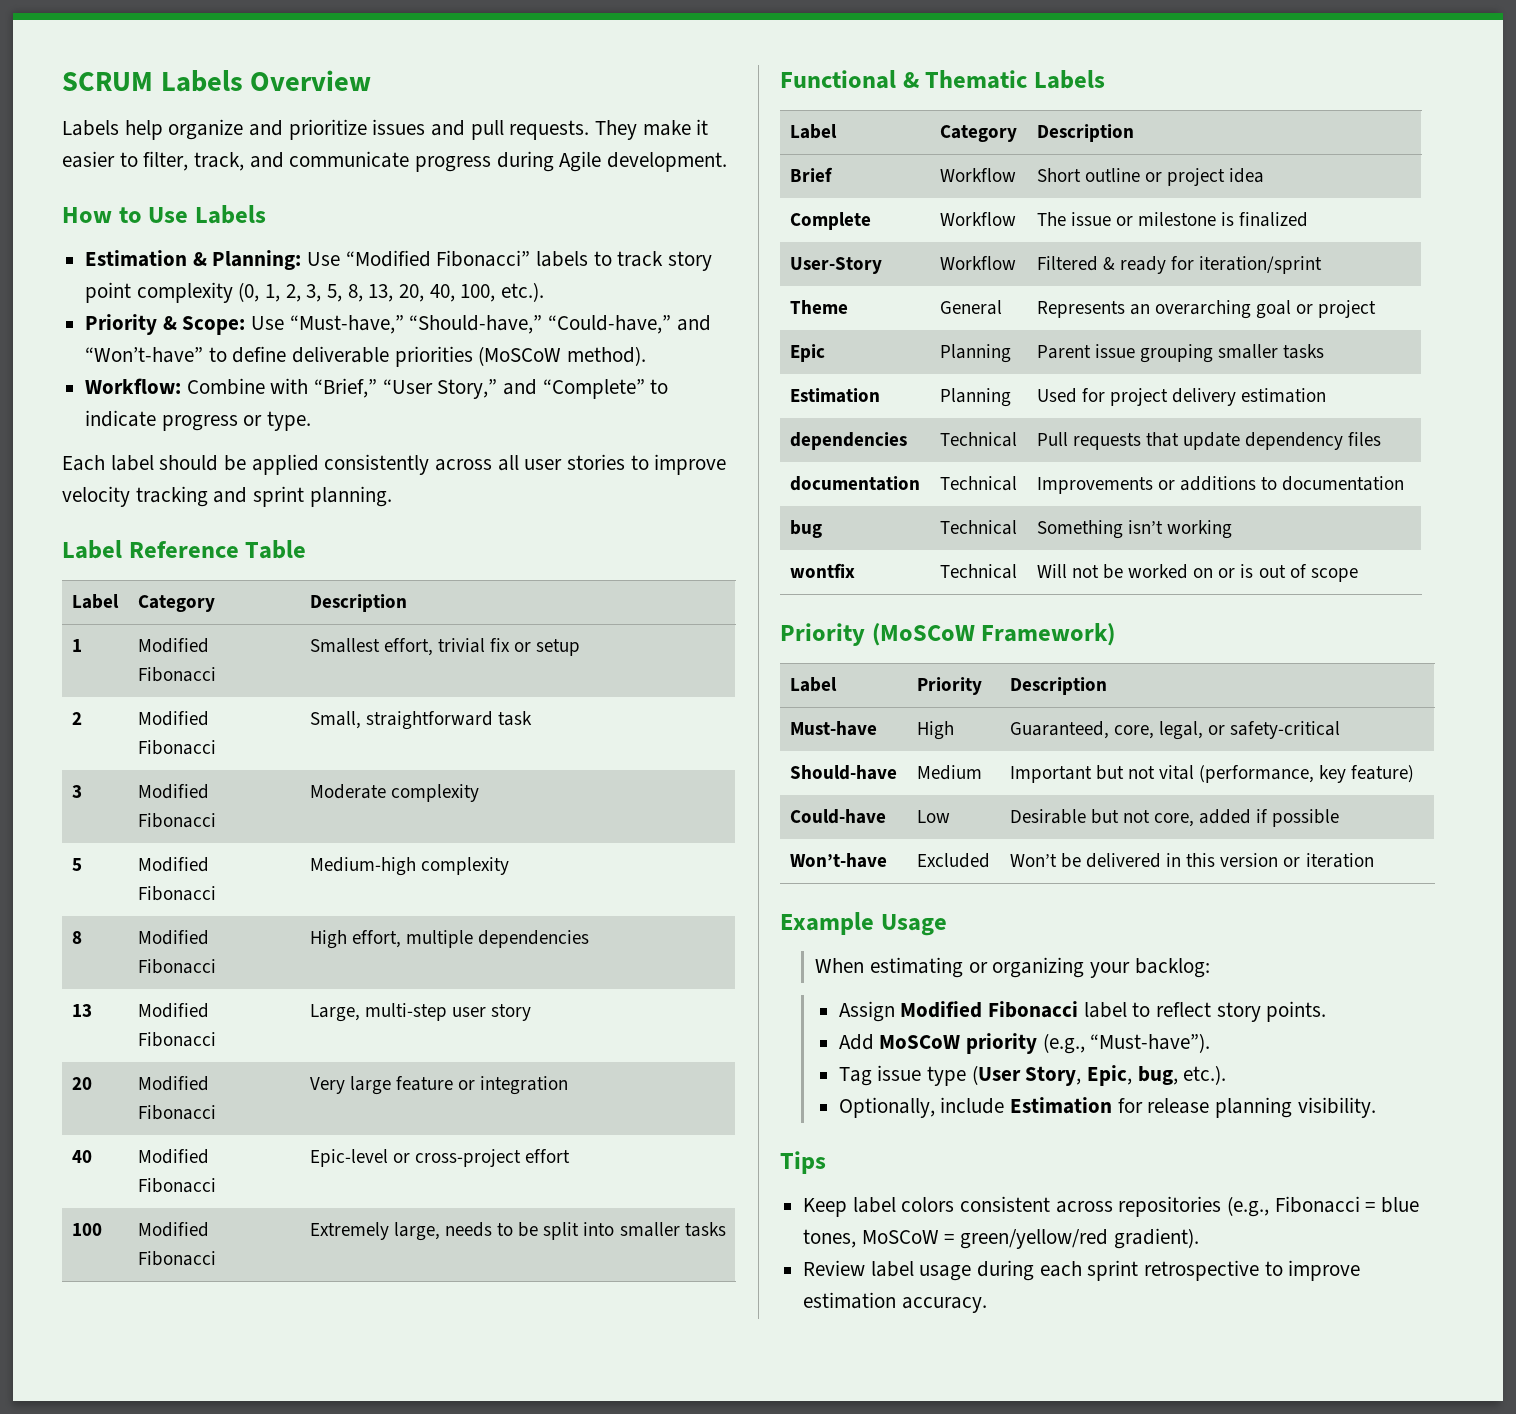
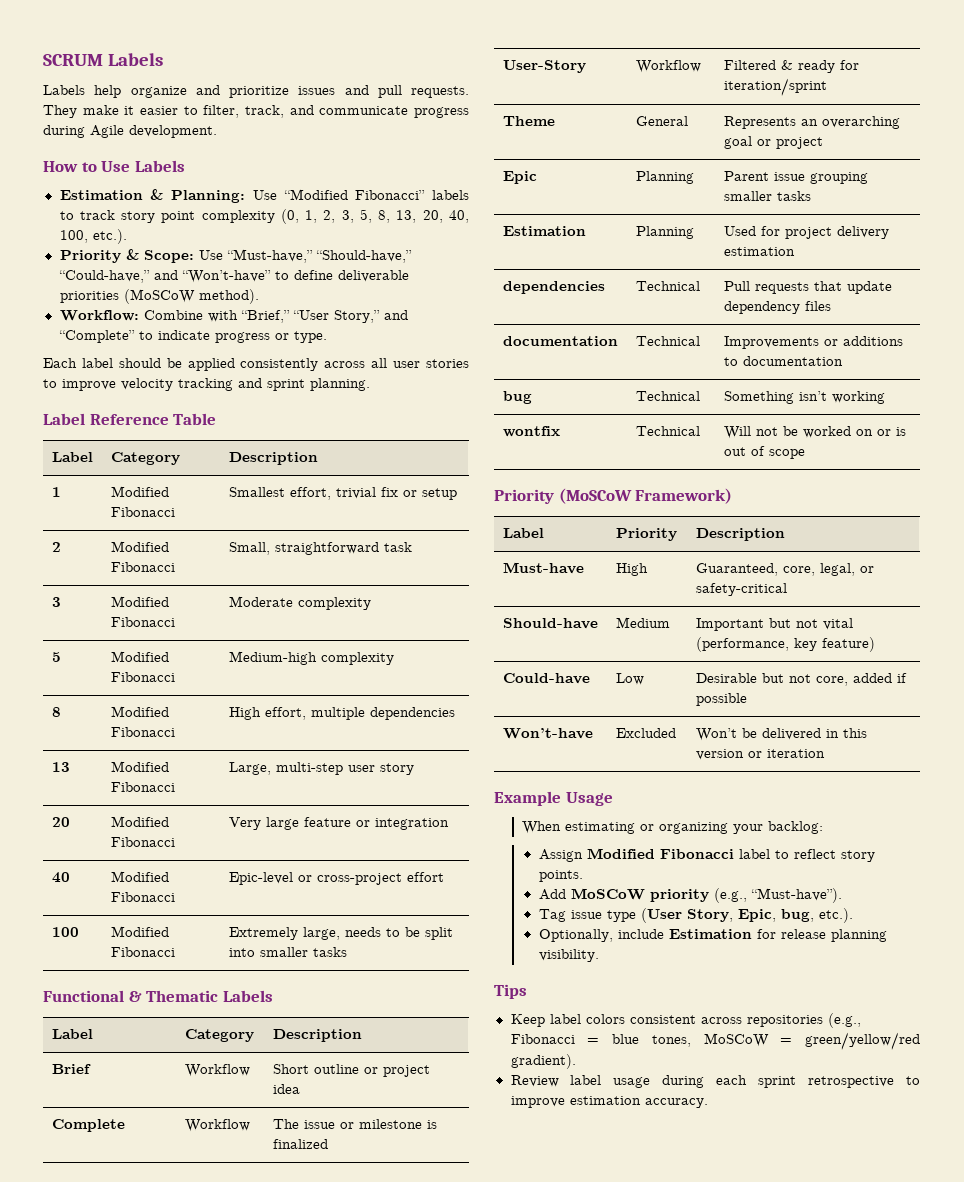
[250,70,372,91] Overview -> (164, 59) none

